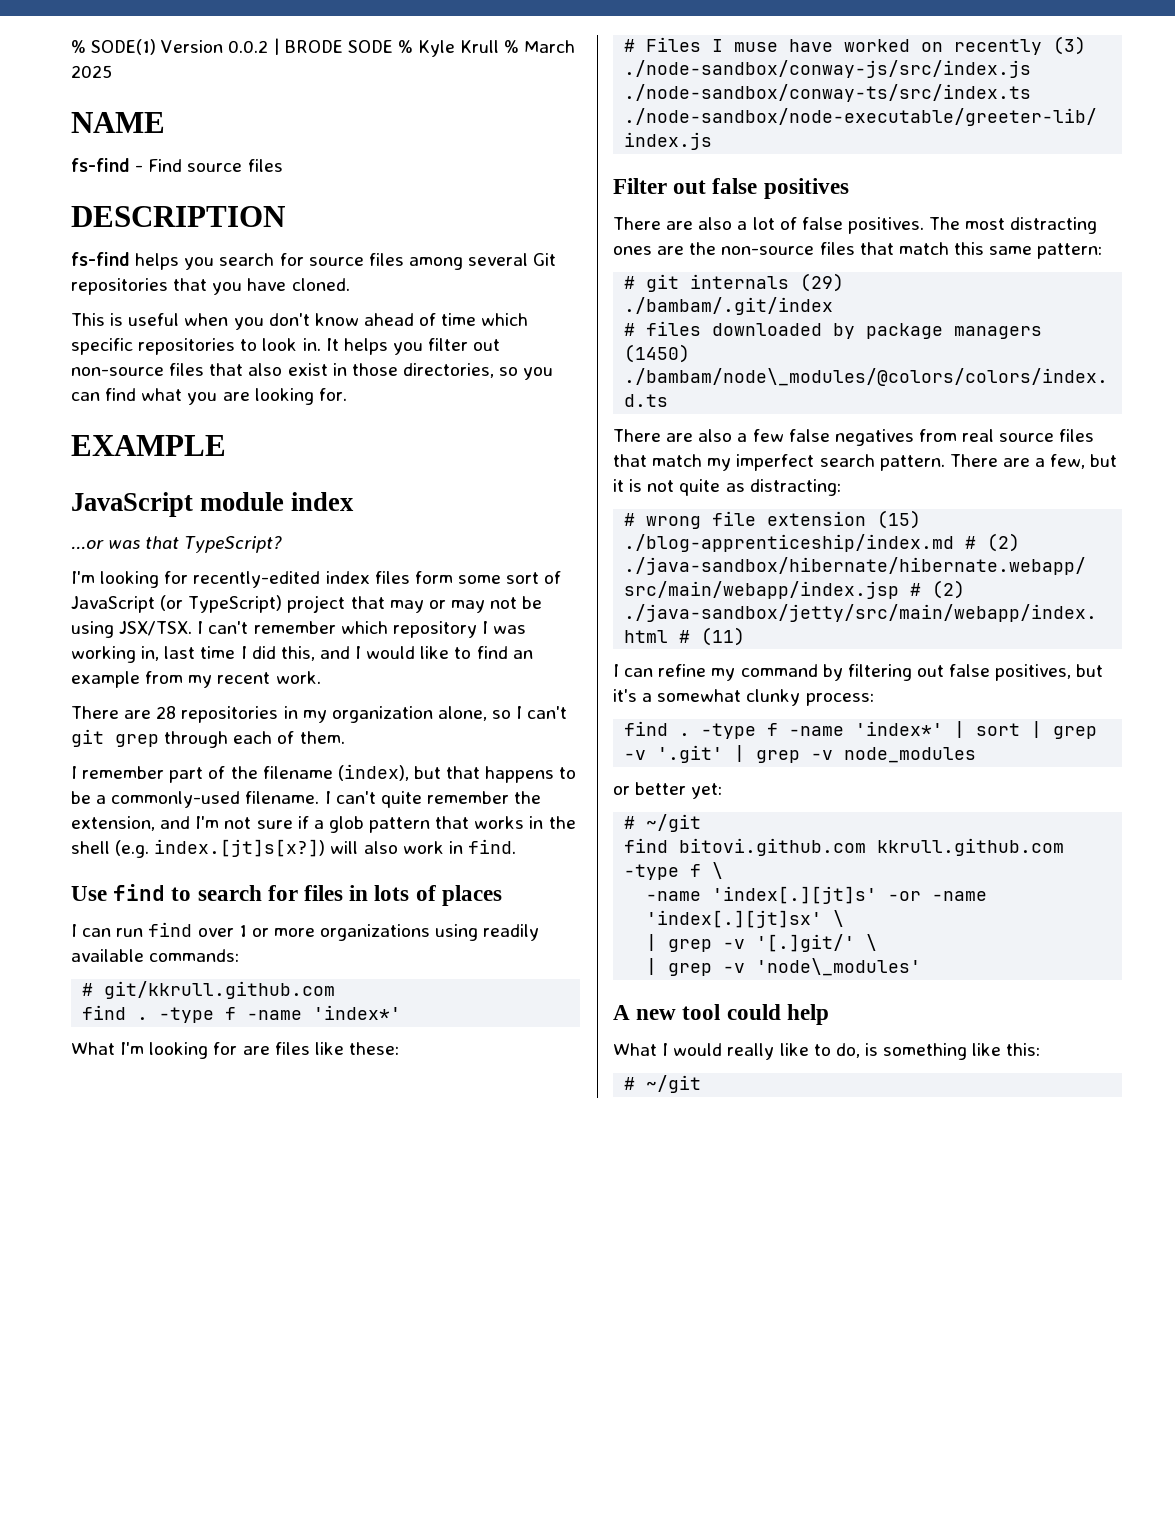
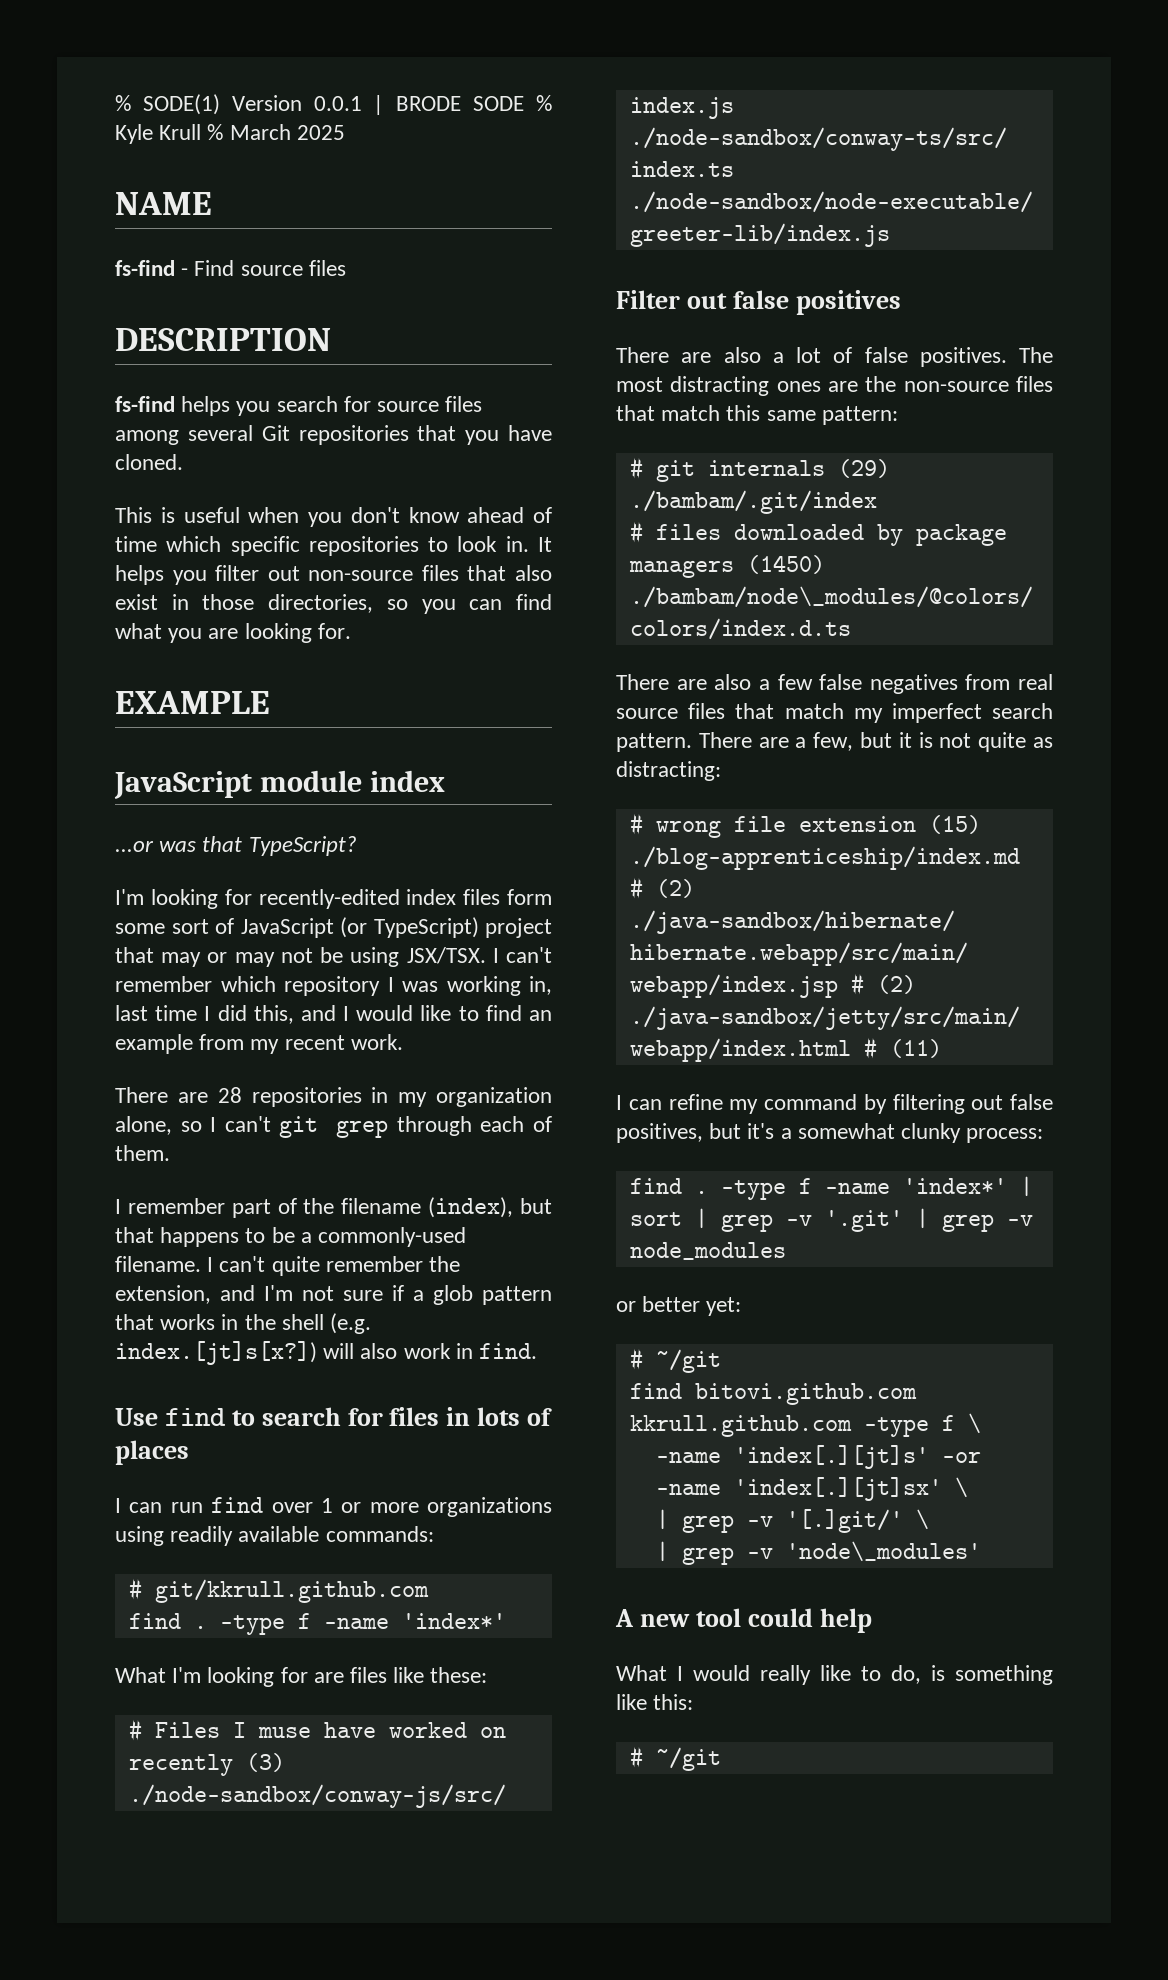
[228,40,269,53] 0.0.2 -> [313,96,362,111] 0.0.1

